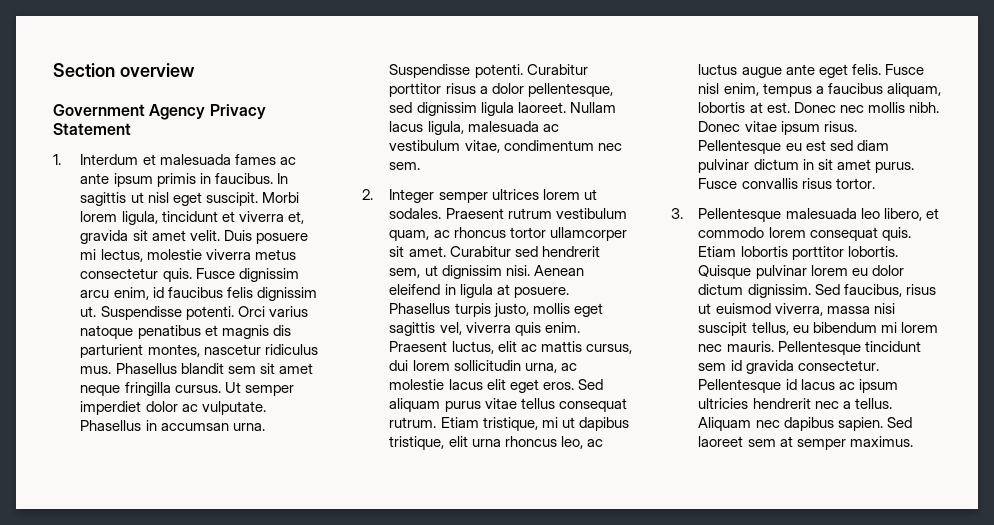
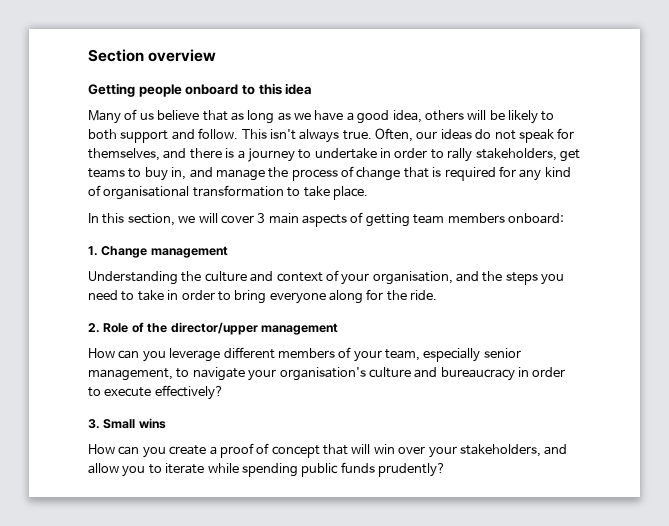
[53,104,266,120] [53,123,131,135] [53,154,296,165] [80,173,288,187] [80,192,299,206] [80,211,304,225] [80,230,308,244] [80,249,296,262] [80,268,299,282] [80,287,317,301] [80,306,308,320] [80,325,291,339] [80,344,318,358] [80,363,313,374] [80,382,294,396] [80,401,266,415] [80,420,265,431] [389,64,588,78] [389,83,613,97] [389,102,616,116] [389,121,559,135] [389,140,622,153] [389,162,421,170] [362,189,597,203] [389,208,627,219] [389,227,627,241] [389,246,600,257] [389,265,584,279] [389,284,569,298] [389,303,603,318] [389,322,580,336] [389,341,632,354] [389,360,577,373] [389,379,603,393] [389,398,627,412] [389,417,629,431] [389,436,603,450] [698,64,924,78] [698,83,941,97] [698,102,939,113] [698,121,857,135] [698,140,889,154] [698,159,914,173] [698,178,875,189] [671,208,939,222] [698,227,911,241] [698,246,898,260] [698,265,904,279] [698,284,936,298] [698,303,895,316] [698,322,938,336] [698,341,921,355] [698,360,879,374] [698,379,898,393] [698,398,892,409] [698,417,912,431] [698,436,913,450] Government Agency Privacy Statement // 1. Interdum et malesuada fames ac ante ipsum primis in faucibus. In sagittis ut nisl eget suscipit. Morbi lorem ligula, tincidunt et viverra et, gravida sit amet velit. Duis posuere mi lectus, molestie viverra metus consectetur quis. Fusce dignissim arcu enim, id faucibus felis dignissim ut. Suspendisse potenti. Orci varius natoque penatibus et magnis dis parturient montes, nascetur ridiculus mus. Phasellus blandit sem sit amet neque fringilla cursus. Ut semper imperdiet dolor ac vulputate. Phasellus in accumsan urna. Suspendisse potenti. Curabitur porttitor risus a dolor pellentesque, sed dignissim ligula laoreet. Nullam lacus ligula, malesuada ac vestibulum vitae, condimentum nec sem. // 2. Integer semper ultrices lorem ut sodales. Praesent rutrum vestibulum quam, ac rhoncus tortor ullamcorper sit amet. Curabitur sed hendrerit sem, ut dignissim nisi. Aenean eleifend in ligula at posuere. Phasellus turpis justo, mollis eget sagittis vel, viverra quis enim. Praesent luctus, elit ac mattis cursus, dui lorem sollicitudin urna, ac molestie lacus elit eget eros. Sed aliquam purus vitae tellus consequat rutrum. Etiam tristique, mi ut dapibus tristique, elit urna rhoncus leo, ac luctus augue ante eget felis. Fusce nisl enim, tempus a faucibus aliquam, lobortis at est. Donec nec mollis nibh. Donec vitae ipsum risus. Pellentesque eu est sed diam pulvinar dictum in sit amet purus. Fusce convallis risus tortor. // 3. Pellentesque malesuada leo libero, et commodo lorem consequat quis. Etiam lobortis porttitor lobortis. Quisque pulvinar lorem eu dolor dictum dignissim. Sed faucibus, risus ut euismod viverra, massa nisi suscipit tellus, eu bibendum mi lorem nec mauris. Pellentesque tincidunt sem id gravida consectetur. Pellentesque id lacus ac ipsum ultricies hendrerit nec a tellus. Aliquam nec dapibus sapien. Sed laoreet sem at semper maximus. -> [88,83,313,97] [88,109,555,124] [88,128,575,143] [88,148,580,162] [88,166,571,181] [88,185,368,200] [88,212,564,227] [88,246,228,258] [88,270,565,285] [88,289,438,304] [88,322,338,335] [88,347,521,362] [88,367,566,381] [88,385,224,400] [88,418,166,429] [88,443,568,458] [88,462,446,477] Getting people onboard to this idea // Many of us believe that as long as we have a good idea, others will be likely to both support and follow. This isn't always true. Often, our ideas do not speak for themselves, and there is a journey to undertake in order to rally stakeholders, get teams to buy in, and manage the process of change that is required for any kind of organisational transformation to take place. // In this section, we will cover 3 main aspects of getting team members onboard: // 1. Change management // Understanding the culture and context of your organisation, and the steps you need to take in order to bring everyone along for the ride. // 2. Role of the director/upper management // How can you leverage different members of your team, especially senior management, to navigate your organisation's culture and bureaucracy in order to execute effectively? // 3. Small wins // How can you create a proof of concept that will win over your stakeholders, and allow you to iterate while spending public funds prudently?

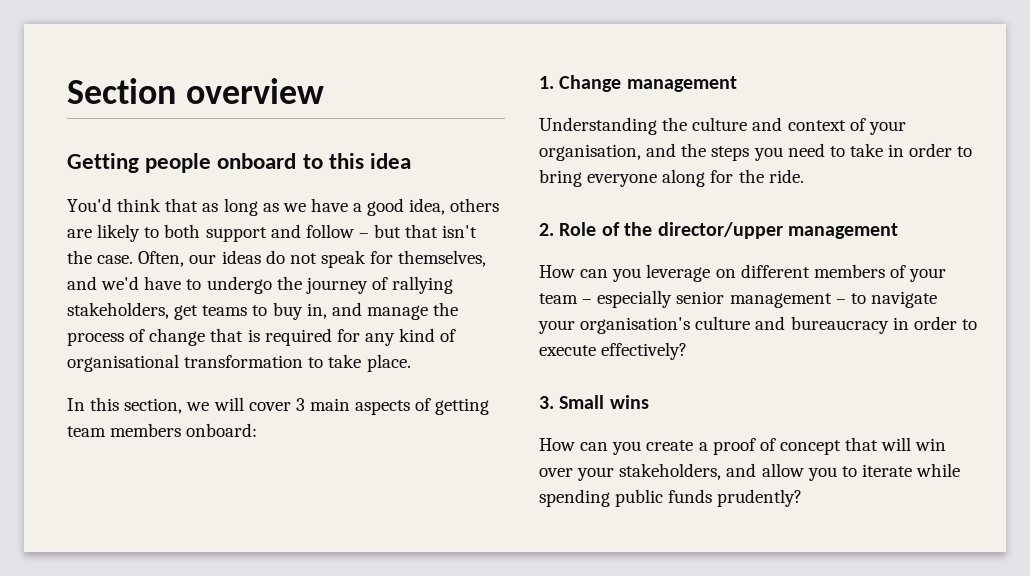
[88,109,200,124] Many of us believe -> [67,198,162,212] You'd think
[467,110,505,120] will be -> [67,229,92,238] are
[198,128,372,143] follow. This isn't always true. -> [305,224,478,238] [67,250,134,264] follow – but that isn't the case.
[189,148,473,162] there is a journey to undertake in order to rally -> [101,276,454,294] we'd have to undergo the journey of rallying
(221, 355) none -> [715,269,736,278] on
[385,348,521,362] [88,368,173,381] team, especially senior management, -> [539,290,846,308] team – especially senior management –

